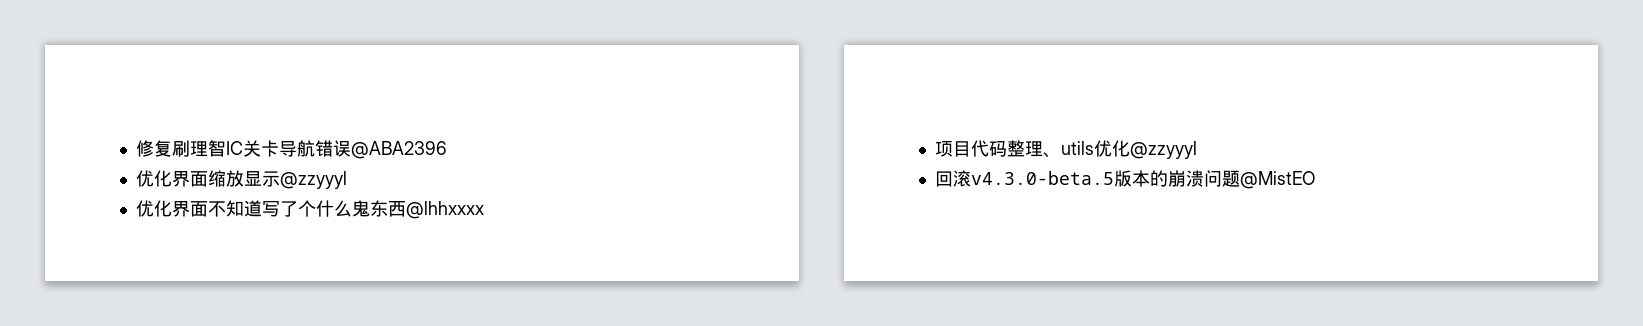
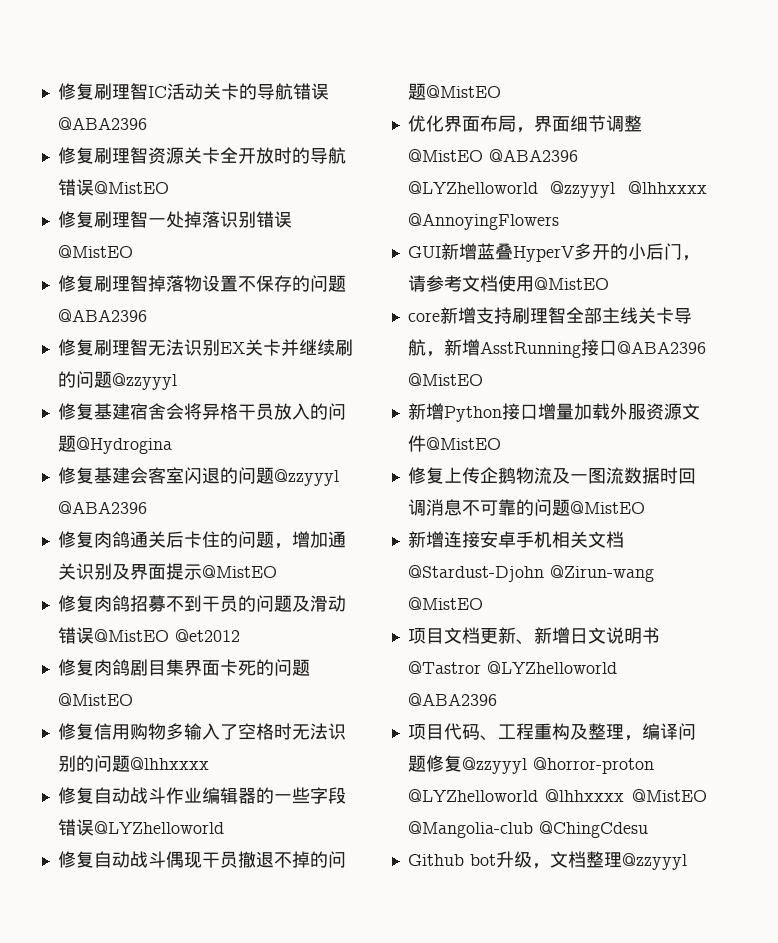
[242,140,279,157] 关卡 -> [166,83,257,100] 活动关卡的
[135,170,347,189] [135,200,484,219] [934,140,1197,159] [934,170,1315,189] 优化界面缩放显示@zzyyyl // 优化界面不知道写了个什么鬼东西@lhhxxxx // 项目代码整理、utils优化@zzyyyl // 回滚v4.3.0-beta.5版本的崩溃问题@MistEO -> [57,147,346,164] [57,179,169,196] [57,211,292,228] [57,245,133,258] [57,275,346,292] [57,309,147,322] [57,339,353,356] [57,371,177,390] [57,403,346,420] [57,435,172,454] [57,467,339,486] [57,501,147,514] [57,531,346,549] [57,563,277,580] [57,595,346,612] [57,627,240,644] [57,659,310,676] [57,693,133,706] [57,723,346,740] [57,755,209,772] [57,787,346,804] [57,819,224,836] [57,851,346,868] [407,83,501,100] [407,115,642,133] [407,149,578,162] [407,181,707,198] [407,213,559,230] [407,243,700,262] [407,275,609,292] [407,307,692,324] [407,339,706,358] [407,373,483,386] [407,403,700,422] [407,435,501,452] [407,467,696,484] [407,499,645,516] [407,531,624,548] [407,565,654,582] [407,597,483,610] [407,627,660,645] [407,661,617,674] [407,693,497,706] [407,723,696,741] [407,755,654,774] [407,789,707,802] [407,821,648,838] [407,851,687,870] 修复刷理智资源关卡全开放时的导航错误@MistEO // 修复刷理智一处掉落识别错误@MistEO // 修复刷理智掉落物设置不保存的问题@ABA2396 // 修复刷理智无法识别EX关卡并继续刷的问题@zzyyyl // 修复基建宿舍会将异格干员放入的问题@Hydrogina // 修复基建会客室闪退的问题@zzyyyl @ABA2396 // 修复肉鸽通关后卡住的问题，增加通关识别及界面提示@MistEO // 修复肉鸽招募不到干员的问题及滑动错误@MistEO @et2012 // 修复肉鸽剧目集界面卡死的问题@MistEO // 修复信用购物多输入了空格时无法识别的问题@lhhxxxx // 修复自动战斗作业编辑器的一些字段错误@LYZhelloworld // 修复自动战斗偶现干员撤退不掉的问题@MistEO // 优化界面布局，界面细节调整@MistEO @ABA2396 @LYZhelloworld @zzyyyl @lhhxxxx @AnnoyingFlowers // GUI新增蓝叠HyperV多开的小后门，请参考文档使用@MistEO // core新增支持刷理智全部主线关卡导航，新增AsstRunning接口@ABA2396 @MistEO // 新增Python接口增量加载外服资源文件@MistEO // 修复上传企鹅物流及一图流数据时回调消息不可靠的问题@MistEO // 新增连接安卓手机相关文档@Stardust-Djohn @Zirun-wang @MistEO // 项目文档更新、新增日文说明书@Tastror @LYZhelloworld @ABA2396 // 项目代码、工程重构及整理，编译问题修复@zzyyyl @horror-proton @LYZhelloworld @lhhxxxx @MistEO @Mangolia-club @ChingCdesu // Github bot升级，文档整理@zzyyyl

